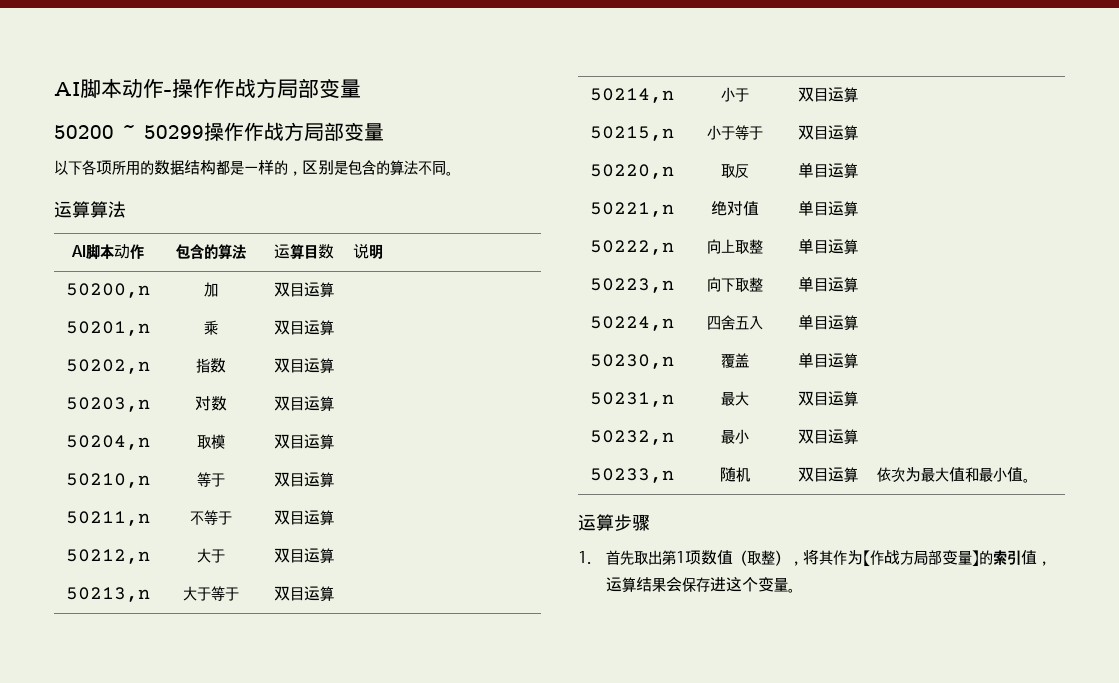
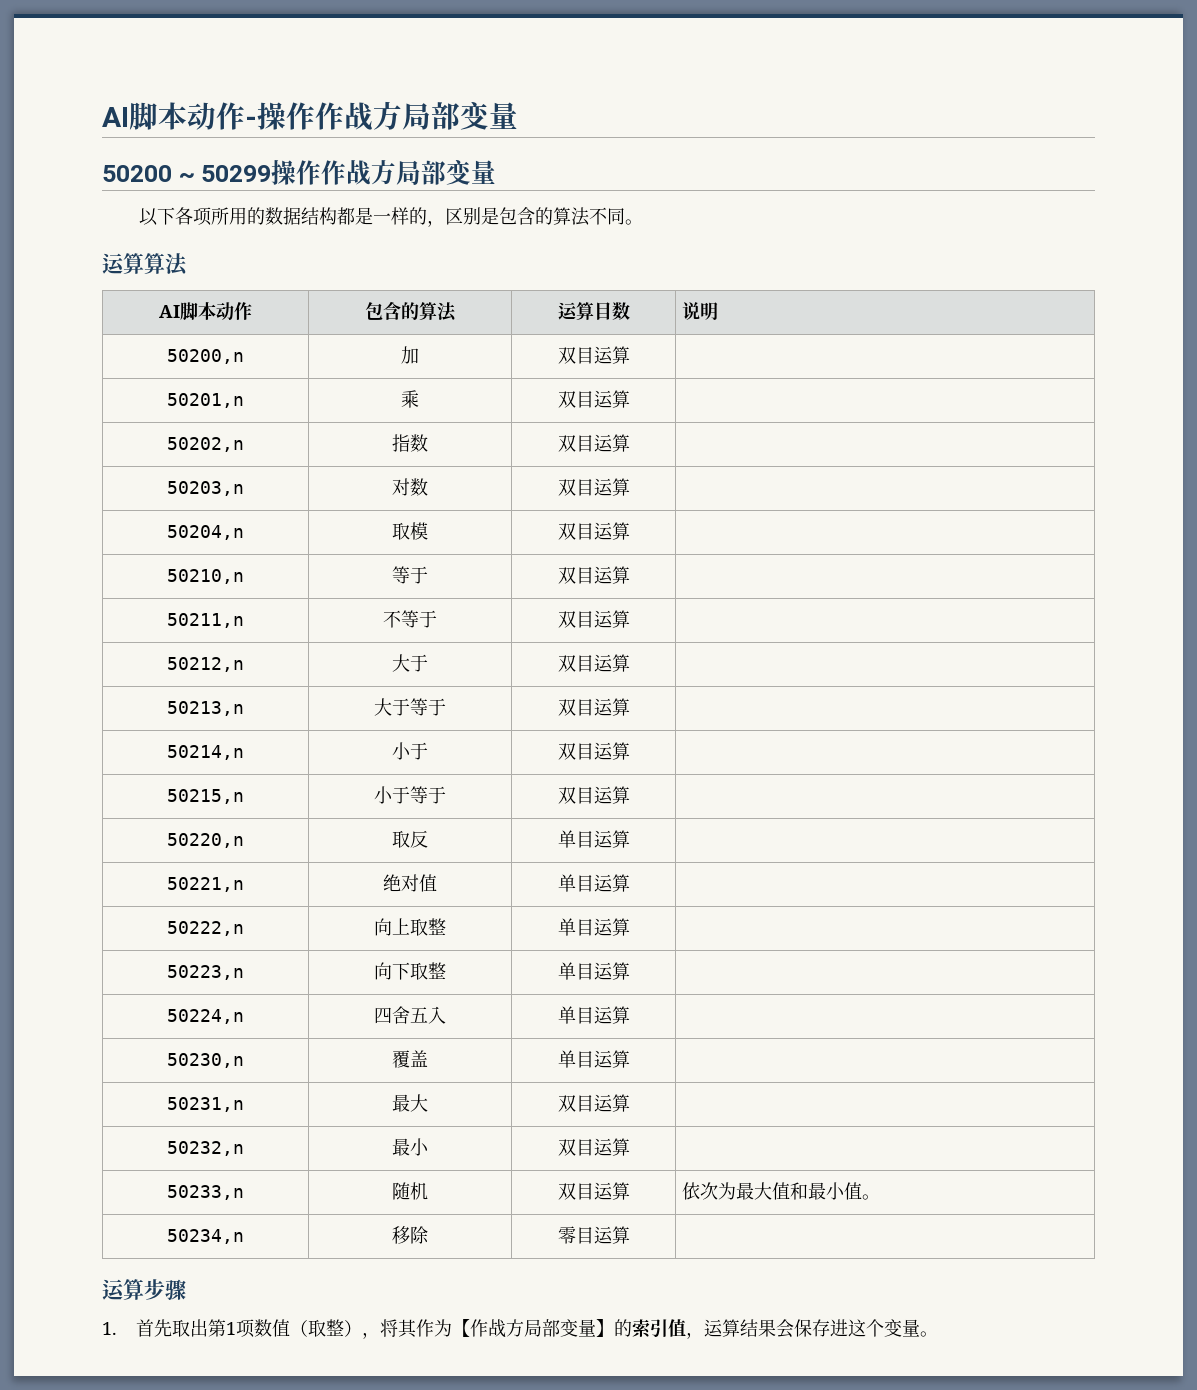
(1031, 480) none -> [167,1229,244,1244] [392,1226,429,1244] [557,1226,630,1244] // 50234,n | 移除 | 零目运算 |

